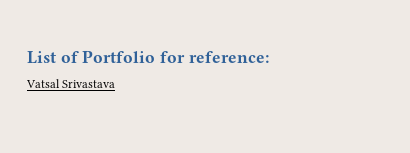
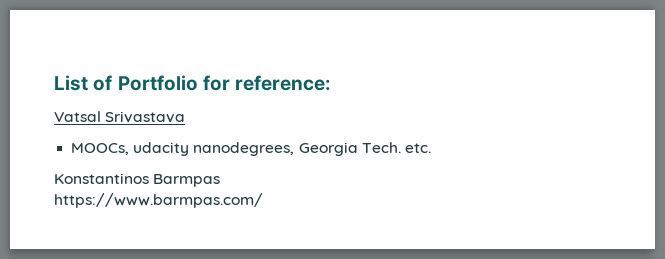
(116, 84) none -> [71,142,431,156] [54,173,221,187] [54,193,263,208] // MOOCs, udacity nanodegrees, Georgia Tech. etc. // Konstantinos Barmpas // https://www.barmpas.com/

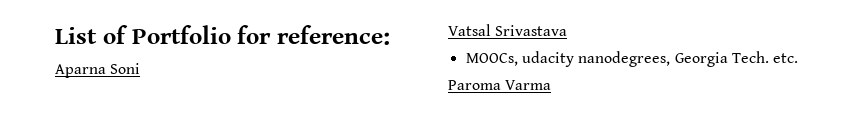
(332, 83) none -> [55,63,141,78] // Aparna Soni
[54,173,221,187] [54,193,263,208] Konstantinos Barmpas // https://www.barmpas.com/ -> [448,80,552,90] Paroma Varma

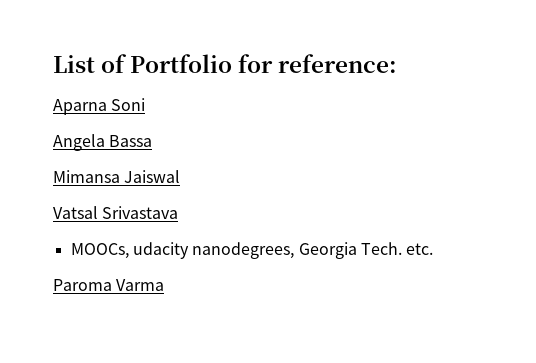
(141, 68) none -> [53,134,153,151] [53,170,181,183] // Angela Bassa // Mimansa Jaiswal

